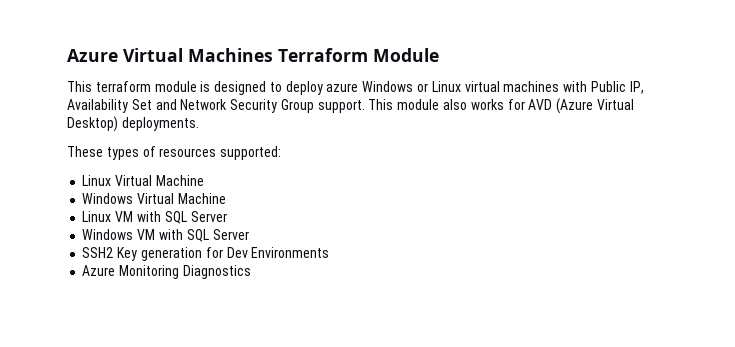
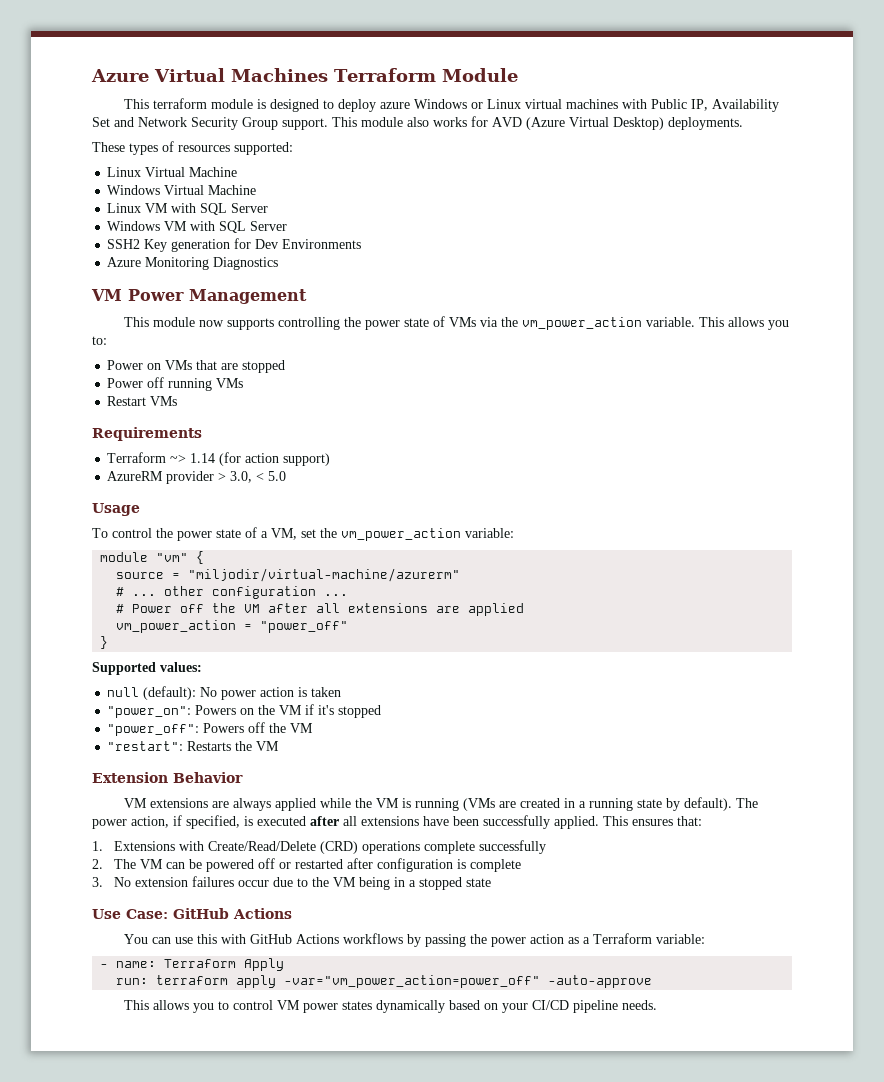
(251, 272) none -> [91,289,307,304] [123,316,789,330] [92,336,107,345] [107,360,286,373] [107,377,244,391] [107,396,178,406] [92,427,202,441] [107,452,331,466] [107,471,287,484] [92,503,140,516] [92,527,514,541] [100,551,205,564] [116,568,461,582] [116,586,349,599] [116,603,525,616] [116,620,349,633] [100,636,109,649] [92,662,202,675] [107,686,342,700] [107,704,382,718] [107,722,314,736] [107,741,280,751] [92,772,243,783] [123,797,758,811] [92,815,702,829] [92,840,546,854] [92,858,521,872] [92,876,491,890] [92,908,292,919] [123,933,705,947] [100,958,285,971] [116,975,653,988] [123,1000,657,1013] // VM Power Management // This module now supports controlling the power state of VMs via the vm_power_action variable. This allows you to: // Power on VMs that are stopped // Power off running VMs // Restart VMs // Requirements // Terraform ~> 1.14 (for action support) // AzureRM provider > 3.0, < 5.0 // Usage // To control the power state of a VM, set the vm_power_action variable: // module "vm" { // source = "miljodir/virtual-machine/azurerm" // # ... other configuration ... // # Power off the VM after all extensions are applied // vm_power_action = "power_off" // } // Supported values: // null (default): No power action is taken // "power_on": Powers on the VM if it's stopped // "power_off": Powers off the VM // "restart": Restarts the VM // Extension Behavior // VM extensions are always applied while the VM is running (VMs are created in a running state by default). The power action, if specified, is executed after all extensions have been successfully applied. This ensures that: // 1. Extensions with Create/Read/Delete (CRD) operations complete successfully // 2. The VM can be powered off or restarted after configuration is complete // 3. No extension failures occur due to the VM being in a stopped state // Use Case: GitHub Actions // You can use this with GitHub Actions workflows by passing the power action as a Terraform variable: // - name: Terraform Apply // run: terraform apply -var="vm_power_action=power_off" -auto-approve // This allows you to control VM power states dynamically based on your CI/CD pipeline needs.

